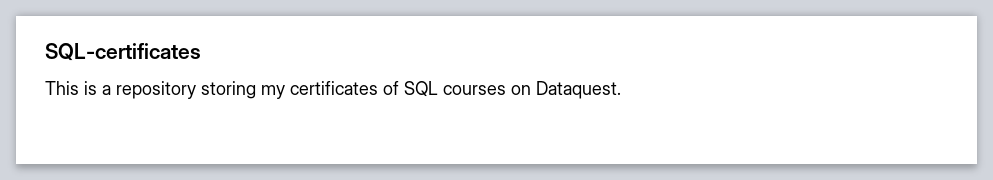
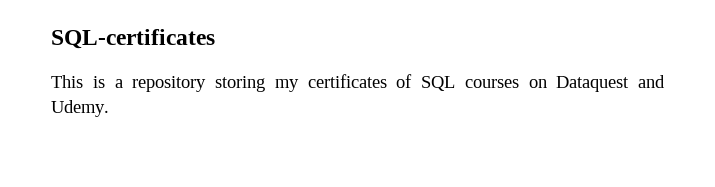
[536,81,621,99] Dataquest. -> [556,75,665,92] [51,100,109,117] Dataquest and Udemy.

